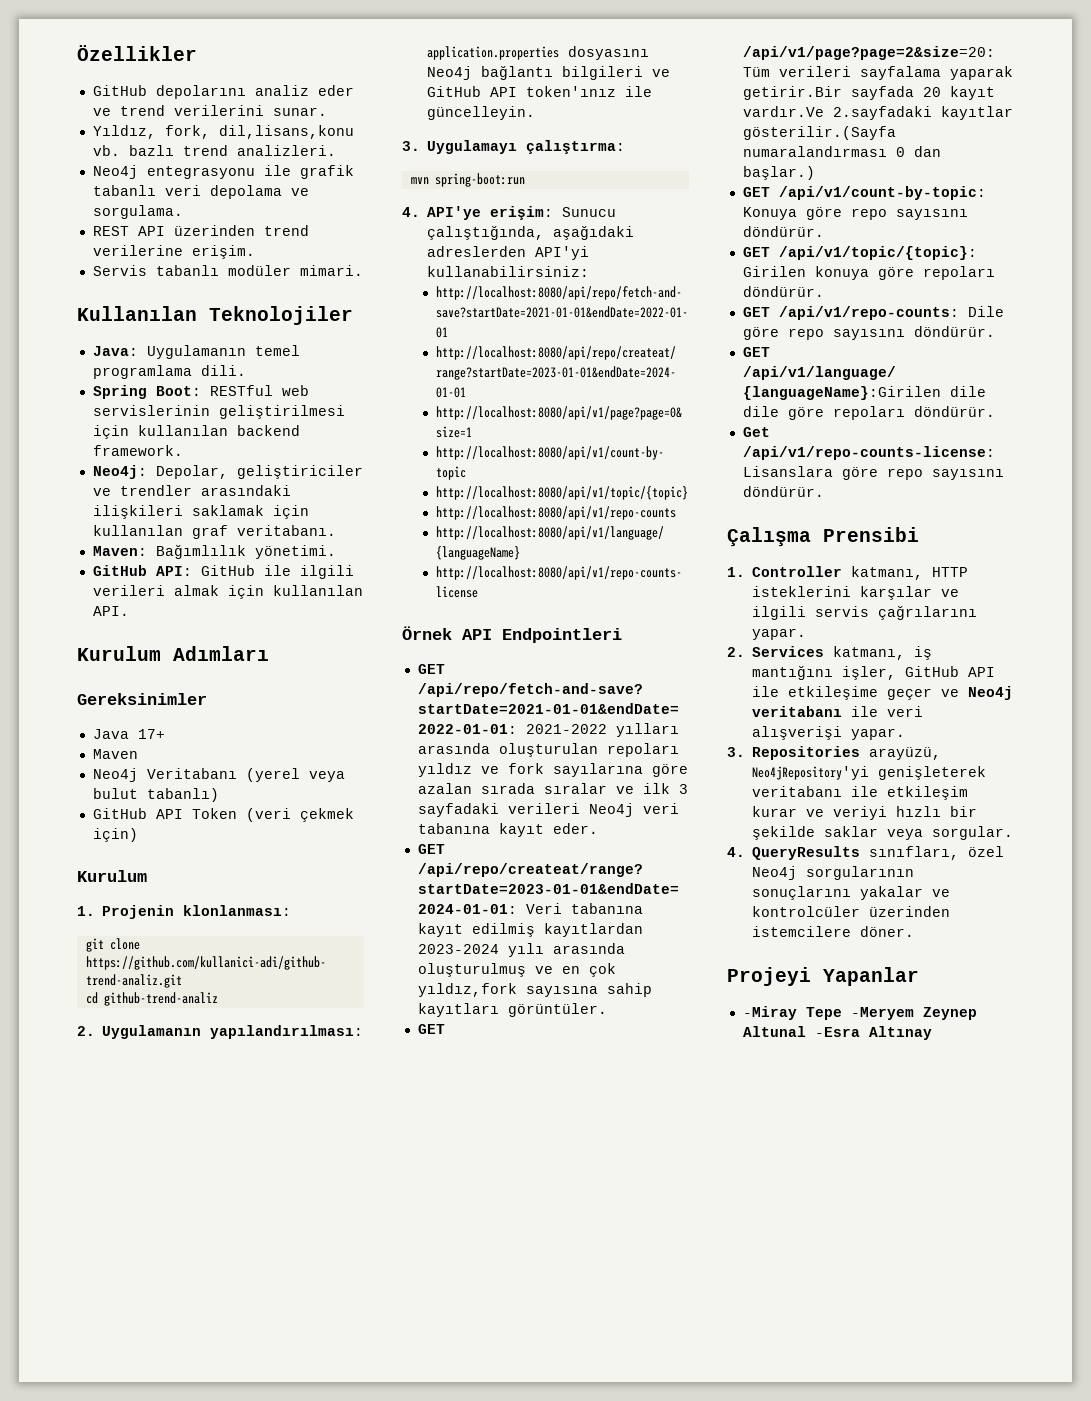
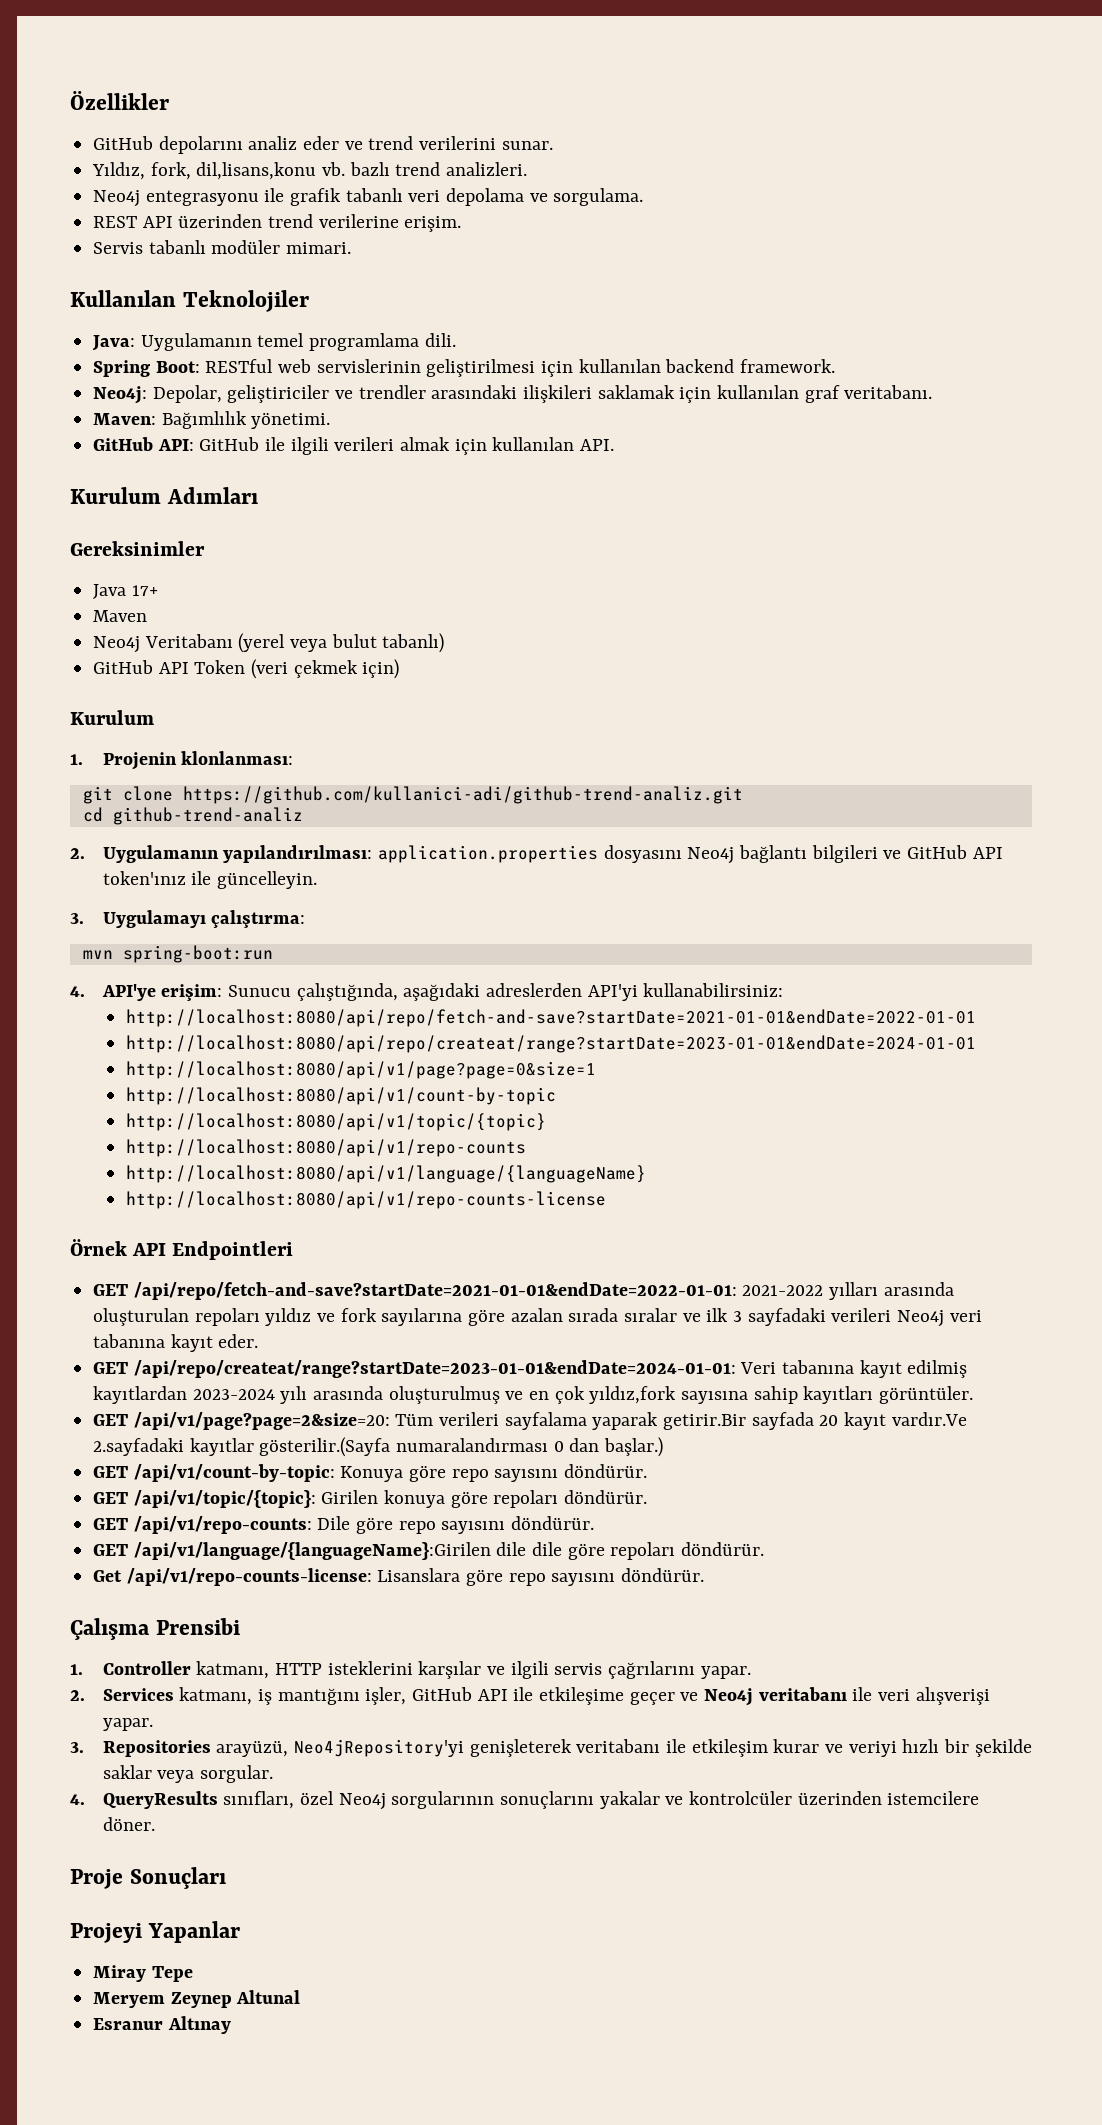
(915, 931) none -> [70,1867,226,1889] // Proje Sonuçları
[742,1006,797,1020] -Miray -> [93,1965,147,1982] Miray
[850,1007,914,1020] -Meryem -> [93,1992,166,2008] // Meryem
[814,1027,860,1037] -Esra -> [93,2018,164,2030] // Esranur

